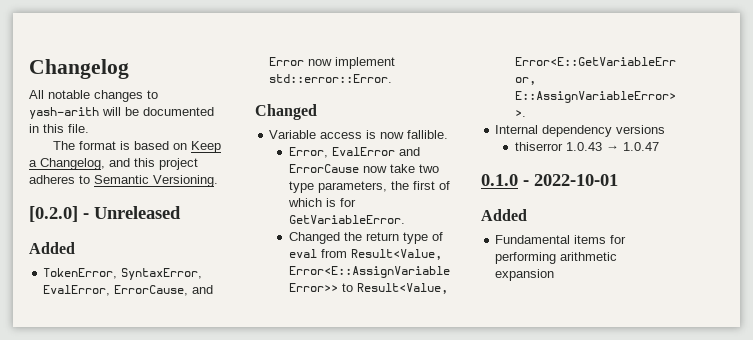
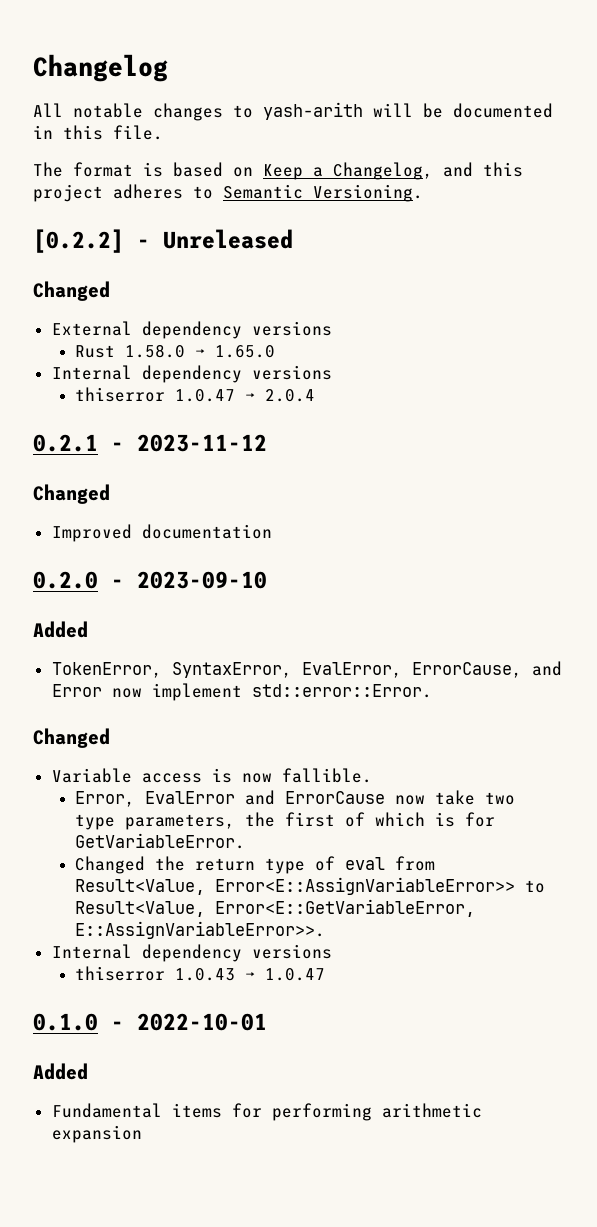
[29,206,78,222] [0.2.0] -> [33,229,124,253] [0.2.2]
(181, 212) none -> [33,281,110,301] [51,321,332,339] [74,344,275,358] [51,365,332,383] [74,387,315,402] [33,434,267,452] [33,484,110,504] [51,524,272,542] [33,571,267,589] // Changed // External dependency versions // Rust 1.58.0 → 1.65.0 // Internal dependency versions // thiserror 1.0.47 → 2.0.4 // 0.2.1 - 2023-11-12 // Changed // Improved documentation // 0.2.0 - 2023-09-10

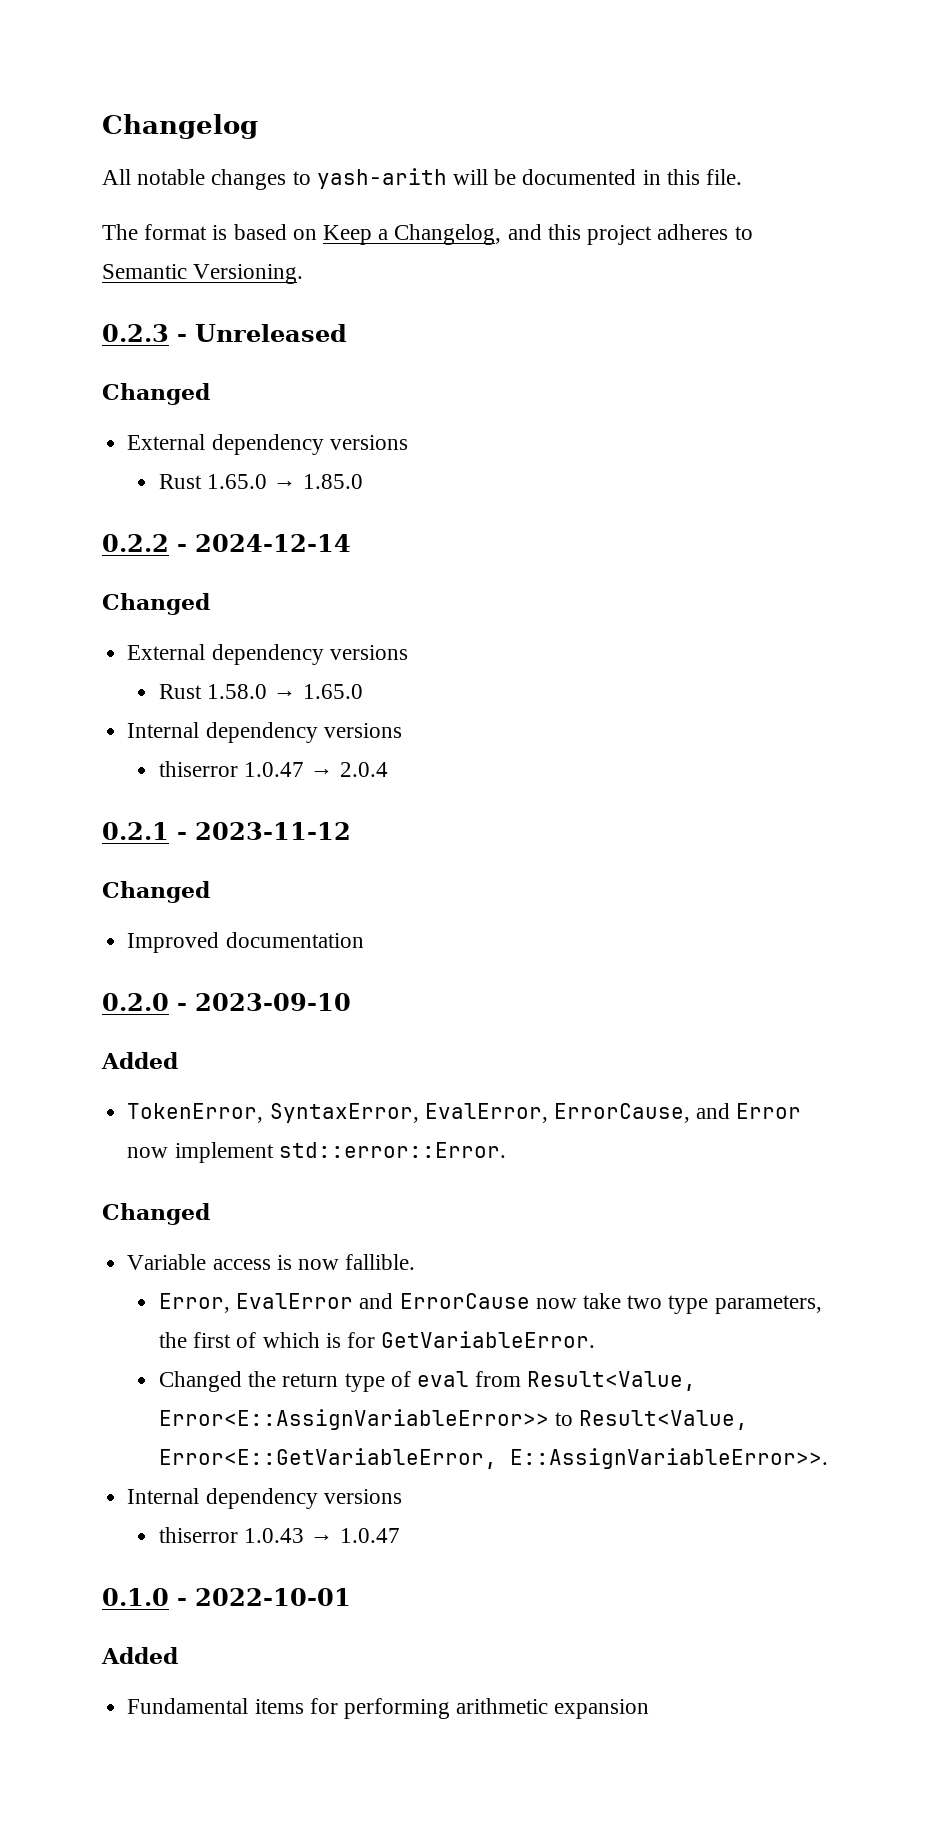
[33,229,124,253] [0.2.2] -> [102,324,169,342] 0.2.3
(332, 328) none -> [158,474,363,489] [102,534,351,552] [102,593,210,615] [127,644,408,665] // Rust 1.65.0 → 1.85.0 // 0.2.2 - 2024-12-14 // Changed // External dependency versions

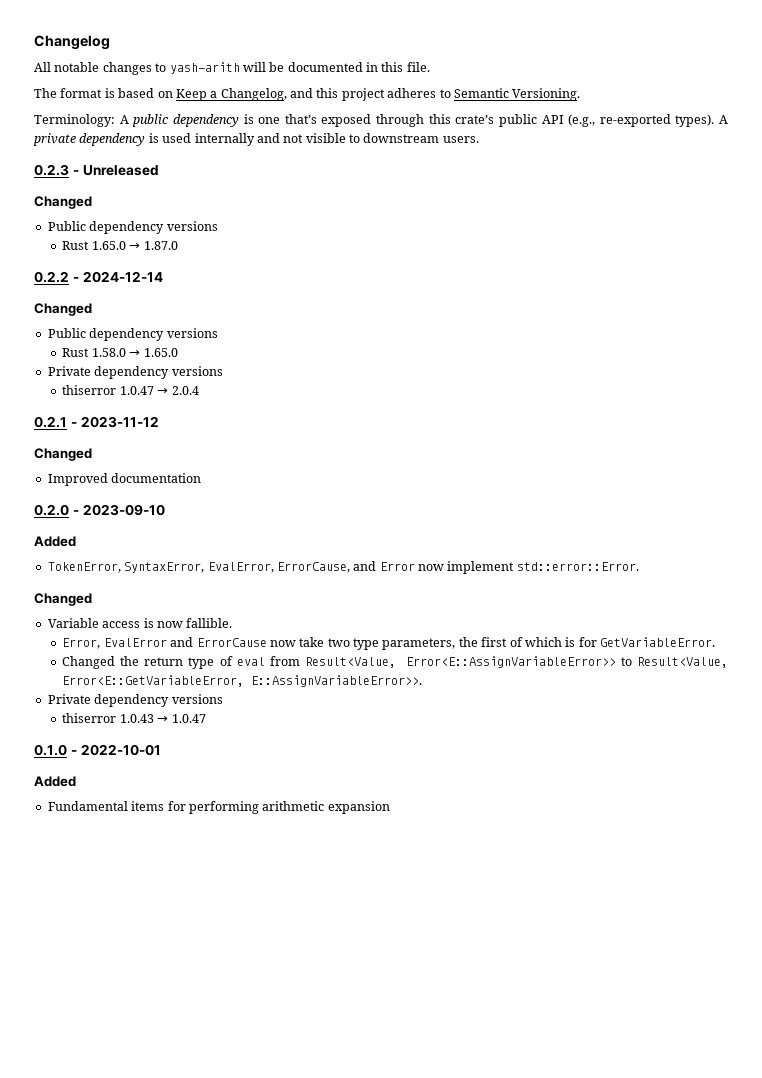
(304, 274) none -> [34,114,728,127] [33,133,479,146] // Terminology: A public dependency is one that’s exposed through this crate’s public API (e.g., re-exported types). A private dependency is used internally and not visible to downstream users.
[127,434,206,450] External -> [47,221,86,231] Public
[302,474,363,489] 1.85.0 -> [143,241,178,250] 1.87.0
[127,644,206,660] External -> [47,328,86,338] Public
[127,722,200,738] Internal -> [47,366,91,376] Private
[127,1488,200,1504] Internal -> [47,694,91,704] Private

